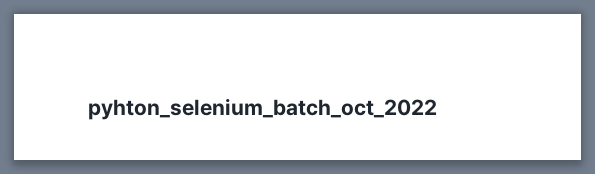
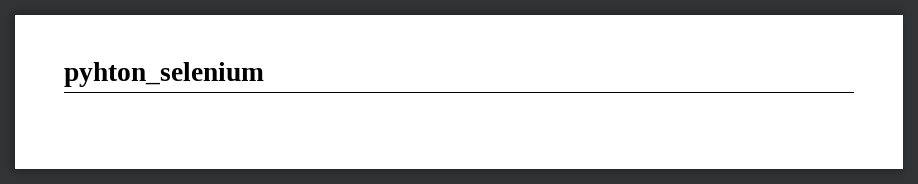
[88,98,437,120] pyhton_selenium_batch_oct_2022 -> [64,62,264,87] pyhton_selenium

